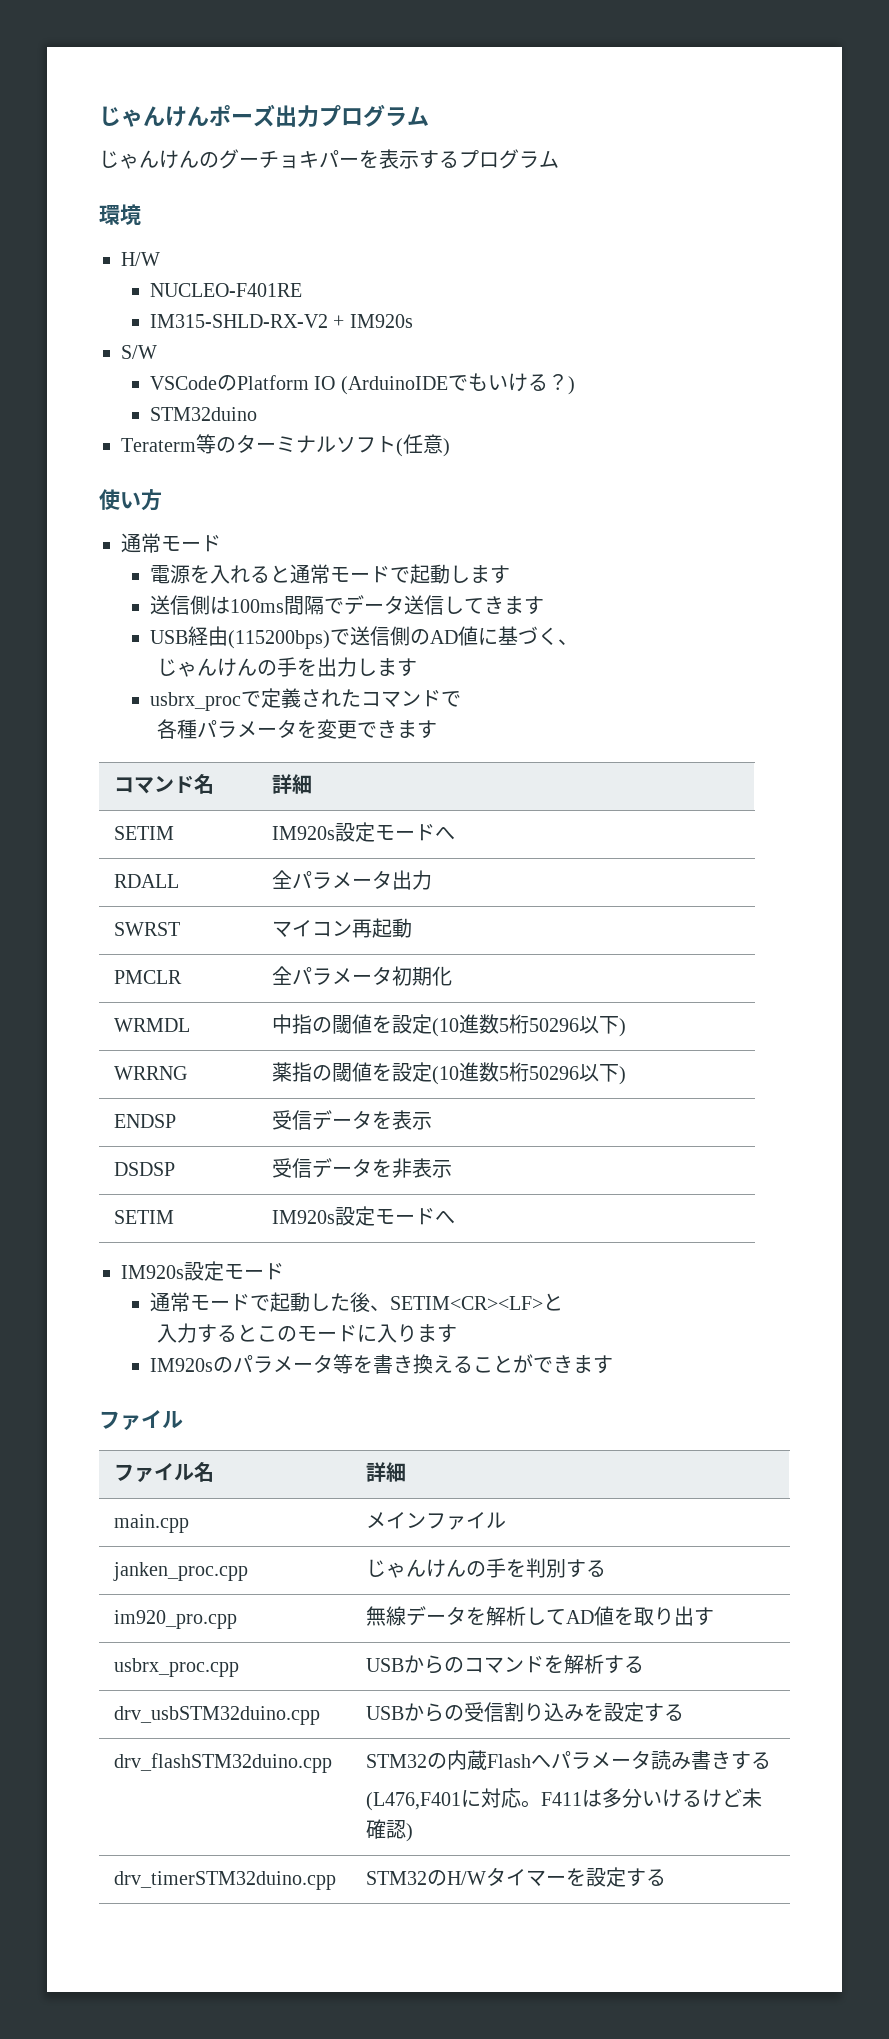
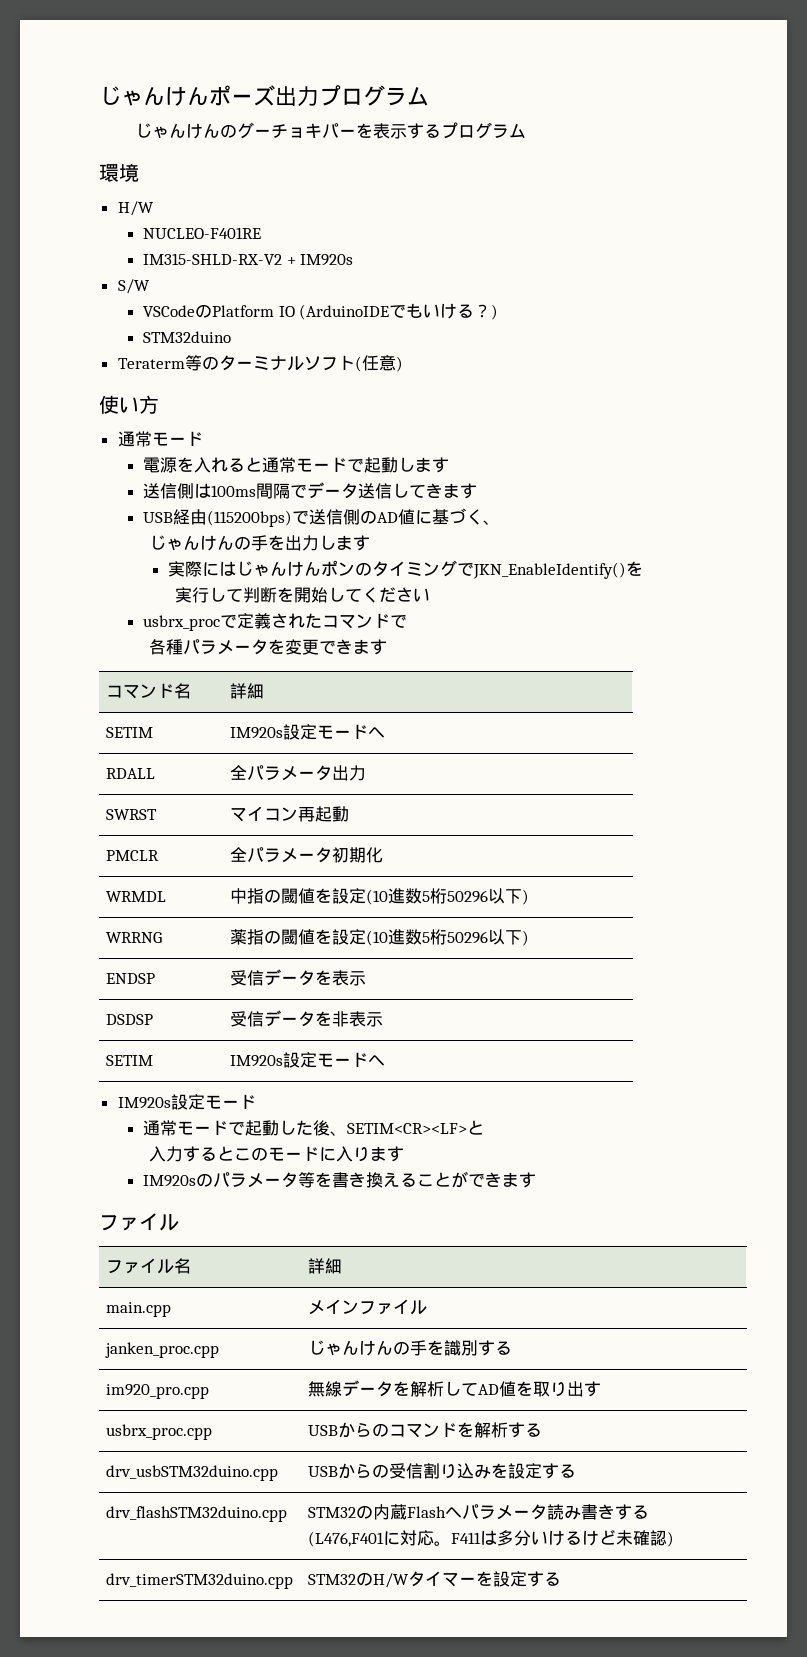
(417, 667) none -> [168,560,644,579] [174,587,430,603] // 実際にはじゃんけんポンのタイミングでJKN_EnableIdentify()を // 実行して判断を開始してください
[525,1558,546,1578] 判 -> [444,1340,462,1356] 識

